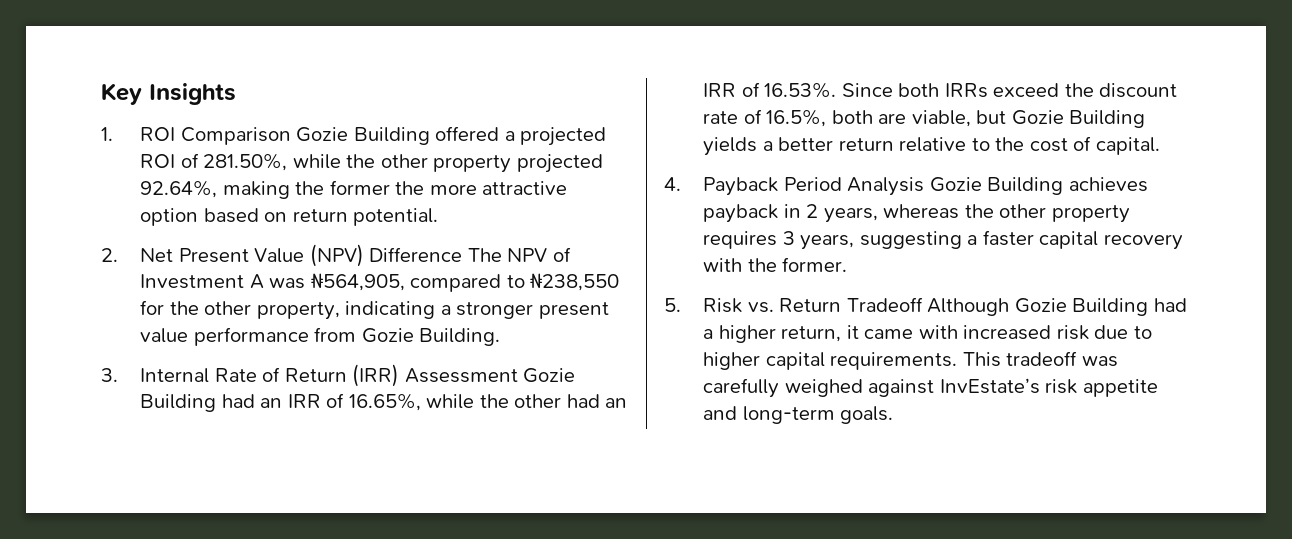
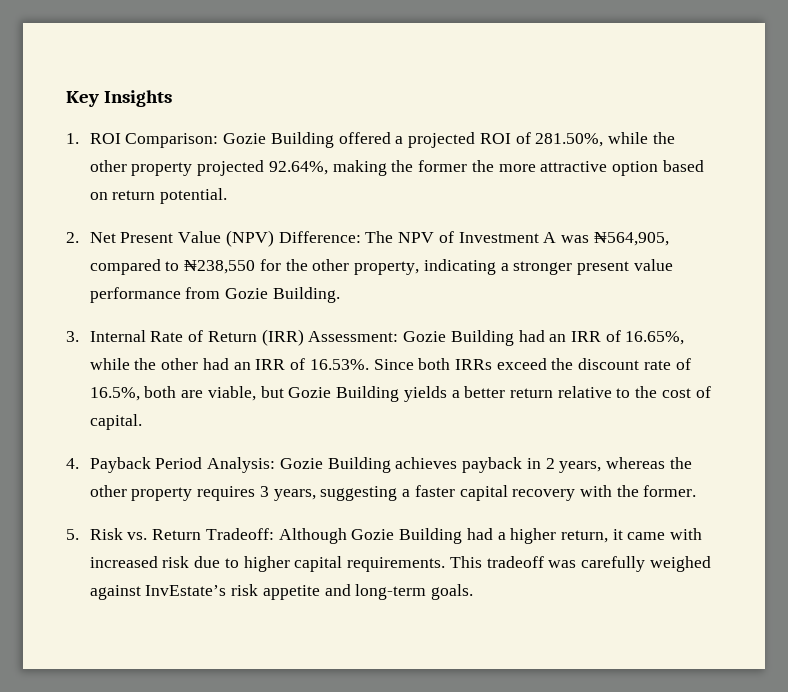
[180,127,291,145] Comparison -> [125,133,219,148] Comparison:
[369,247,463,262] Difference -> [278,231,361,243] Difference:
[404,368,518,383] Assessment -> [308,331,399,342] Assessment:
[847,177,925,196] Analysis -> [207,457,276,473] Analysis:
[846,297,923,312] Tradeoff -> [205,528,274,540] Tradeoff:

